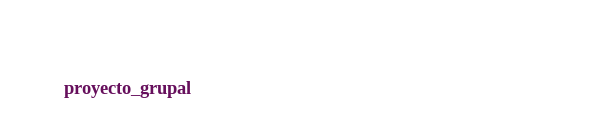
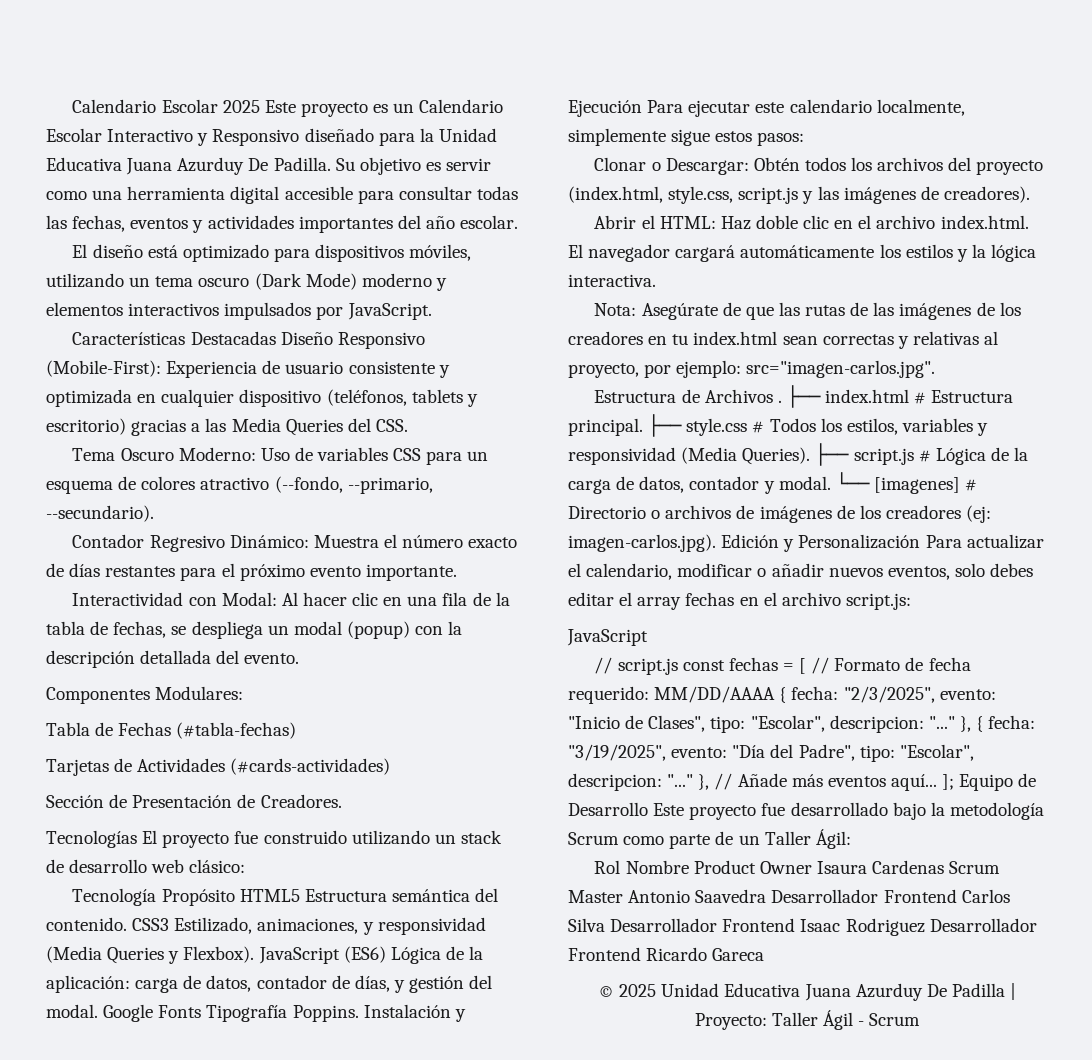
[64,81,191,98] proyecto_grupal -> [72,99,504,117] [46,128,497,146] [46,157,492,175] [46,186,518,204] [46,215,519,233] [72,244,472,262] [46,273,447,291] [46,302,432,320] [72,331,425,349] [46,360,450,378] [46,389,478,407] [46,418,408,436] [72,447,489,465] [46,476,433,494] [46,505,154,522] [72,534,518,552] [46,563,457,581] [72,592,510,606] [46,621,463,639] [46,650,300,668] [46,686,244,704] [46,722,297,739] [46,758,391,776] [46,794,342,808] [46,830,502,848] [46,859,246,873] [72,888,499,906] [46,917,486,935] [46,946,484,964] [46,975,493,993] [46,1004,466,1022] [568,99,965,117] [568,128,805,146] [594,157,1044,175] [568,186,1030,204] [594,215,1029,230] [568,244,1037,262] [568,274,656,287] [594,302,1021,320] [568,331,999,349] [568,360,936,378] [594,385,1014,408] [568,414,989,437] [568,443,1029,466] [568,472,978,494] [568,505,992,523] [568,534,1044,552] [568,563,1034,580] [568,592,911,610] [567,629,648,646] [594,657,971,675] [568,686,996,704] [568,715,1036,733] [568,744,974,762] [568,773,1037,791] [568,802,1044,820] [568,829,851,849] [594,860,1001,874] [568,889,1010,903] [568,918,1037,936] [568,947,765,961] [597,983,1017,1001] [694,1010,921,1030] Calendario Escolar 2025 Este proyecto es un Calendario Escolar Interactivo y Responsivo diseñado para la Unidad Educativa Juana Azurduy De Padilla. Su objetivo es servir como una herramienta digital accesible para consultar todas las fechas, eventos y actividades importantes del año escolar. // El diseño está optimizado para dispositivos móviles, utilizando un tema oscuro (Dark Mode) moderno y elementos interactivos impulsados por JavaScript. // Características Destacadas Diseño Responsivo (Mobile-First): Experiencia de usuario consistente y optimizada en cualquier dispositivo (teléfonos, tablets y escritorio) gracias a las Media Queries del CSS. // Tema Oscuro Moderno: Uso de variables CSS para un esquema de colores atractivo (--fondo, --primario, --secundario). // Contador Regresivo Dinámico: Muestra el número exacto de días restantes para el próximo evento importante. // Interactividad con Modal: Al hacer clic en una fila de la tabla de fechas, se despliega un modal (popup) con la descripción detallada del evento. // Componentes Modulares: // Tabla de Fechas (#tabla-fechas) // Tarjetas de Actividades (#cards-actividades) // Sección de Presentación de Creadores. // Tecnologías El proyecto fue construido utilizando un stack de desarrollo web clásico: // Tecnología Propósito HTML5 Estructura semántica del contenido. CSS3 Estilizado, animaciones, y responsividad (Media Queries y Flexbox). JavaScript (ES6) Lógica de la aplicación: carga de datos, contador de días, y gestión del modal. Google Fonts Tipografía Poppins. Instalación y Ejecución Para ejecutar este calendario localmente, simplemente sigue estos pasos: // Clonar o Descargar: Obtén todos los archivos del proyecto (index.html, style.css, script.js y las imágenes de creadores). // Abrir el HTML: Haz doble clic en el archivo index.html. El navegador cargará automáticamente los estilos y la lógica interactiva. // Nota: Asegúrate de que las rutas de las imágenes de los creadores en tu index.html sean correctas y relativas al proyecto, por ejemplo: src="imagen-carlos.jpg". // Estructura de Archivos . ├── index.html # Estructura principal. ├── style.css # Todos los estilos, variables y responsividad (Media Queries). ├── script.js # Lógica de la carga de datos, contador y modal. └── [imagenes] # Directorio o archivos de imágenes de los creadores (ej: imagen-carlos.jpg). Edición y Personalización Para actualizar el calendario, modificar o añadir nuevos eventos, solo debes editar el array fechas en el archivo script.js: // JavaScript // // script.js const fechas = [ // Formato de fecha requerido: MM/DD/AAAA { fecha: "2/3/2025", evento: "Inicio de Clases", tipo: "Escolar", descripcion: "..." }, { fecha: "3/19/2025", evento: "Día del Padre", tipo: "Escolar", descripcion: "..." }, // Añade más eventos aquí... ]; Equipo de Desarrollo Este proyecto fue desarrollado bajo la metodología Scrum como parte de un Taller Ágil: // Rol Nombre Product Owner Isaura Cardenas Scrum Master Antonio Saavedra Desarrollador Frontend Carlos Silva Desarrollador Frontend Isaac Rodriguez Desarrollador Frontend Ricardo Gareca // © 2025 Unidad Educativa Juana Azurduy De Padilla | Proyecto: Taller Ágil - Scrum

